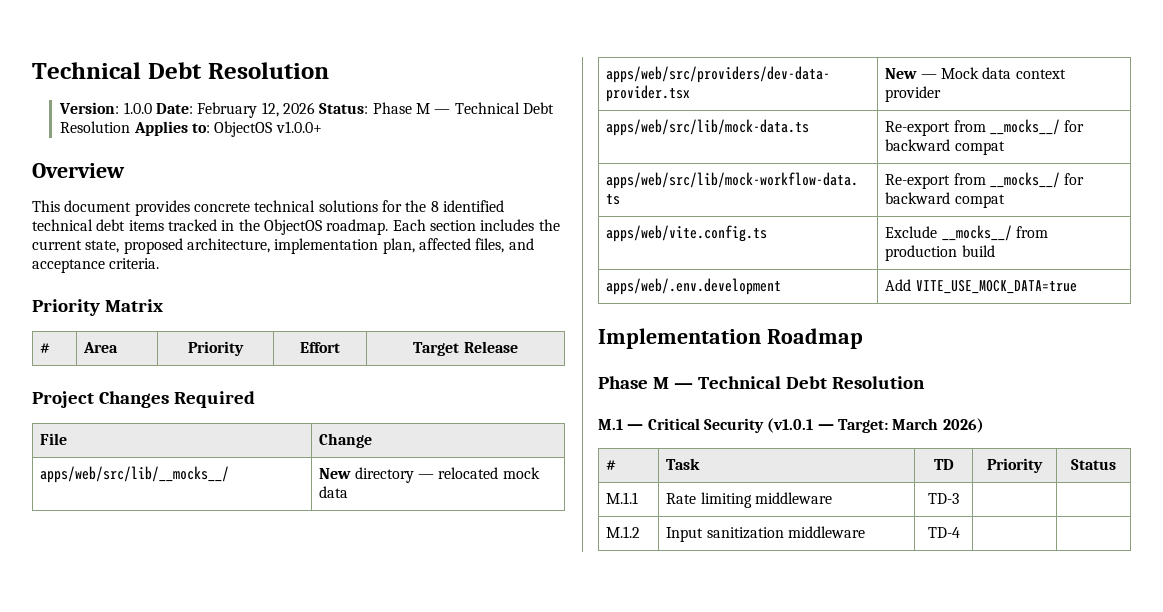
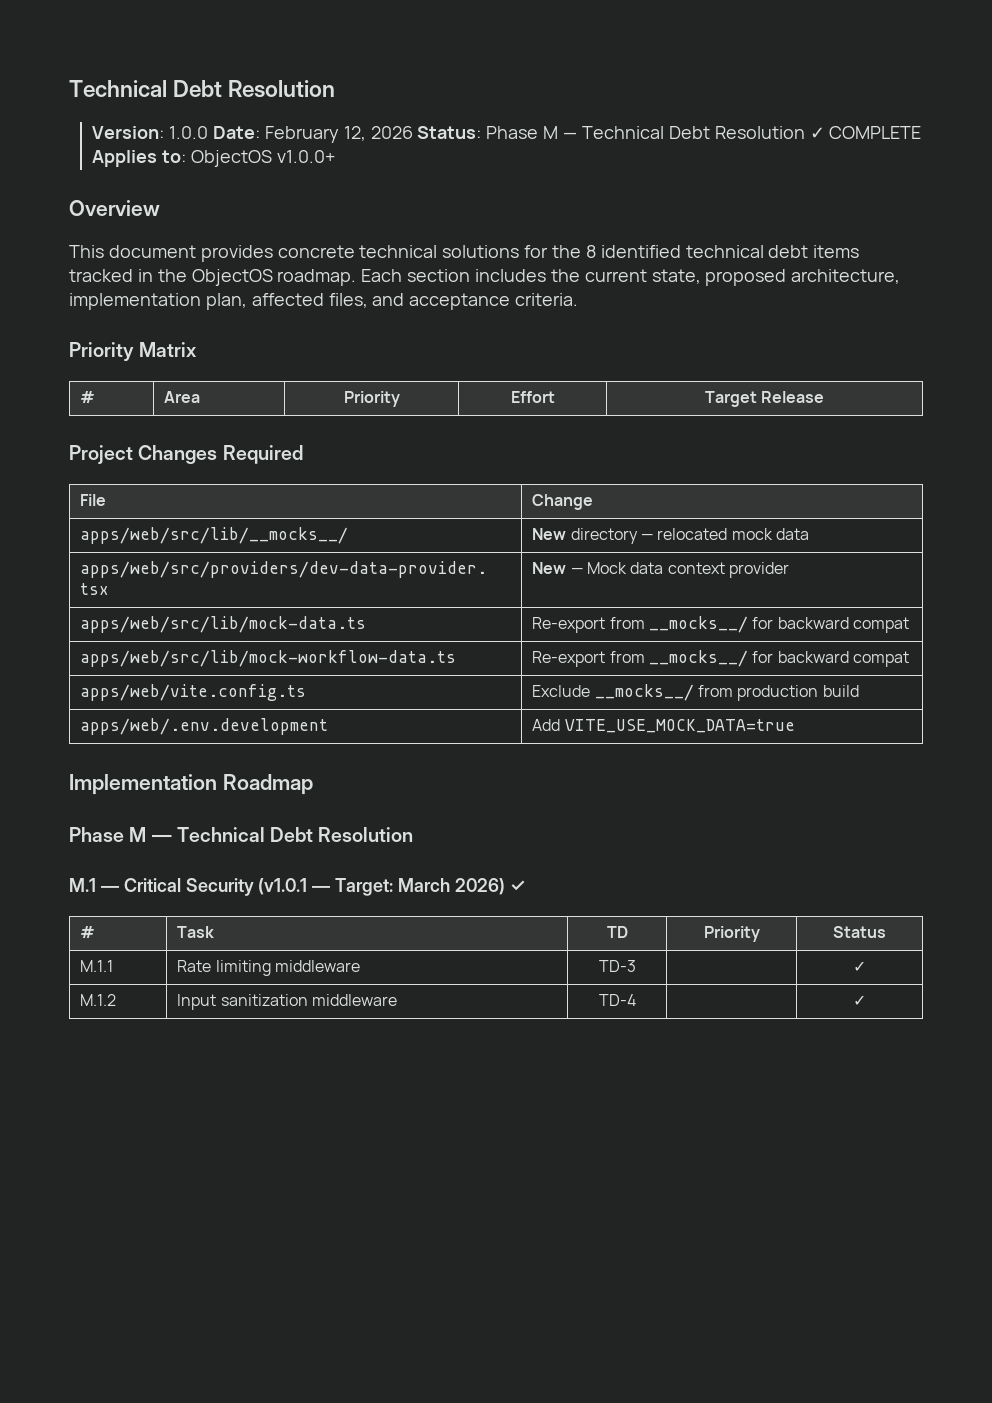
(131, 127) none -> [809,126,922,139] ✓ COMPLETE
(984, 425) none -> [509,880,525,892] ✓
(959, 498) none -> [853,961,866,972] ✓
(960, 532) none -> [853,995,866,1006] ✓

